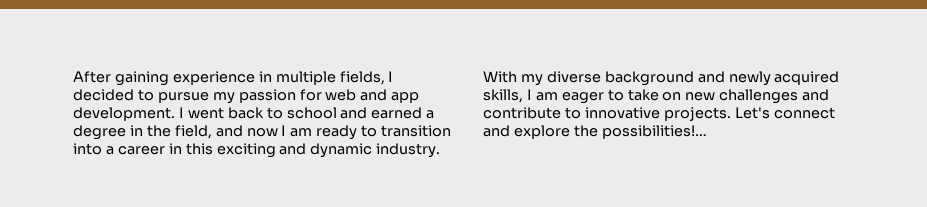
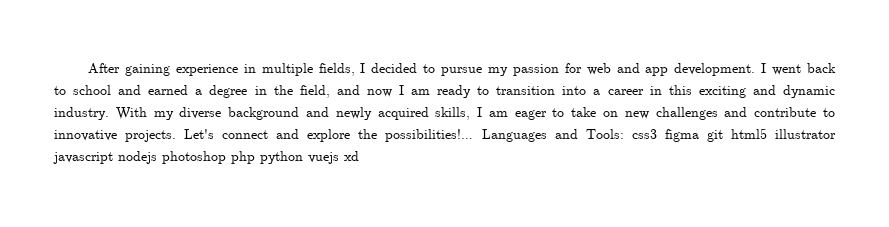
(707, 132) none -> [481,128,837,142] [53,151,359,164] Languages and Tools: css3 figma git html5 illustrator javascript nodejs photoshop php python vuejs xd

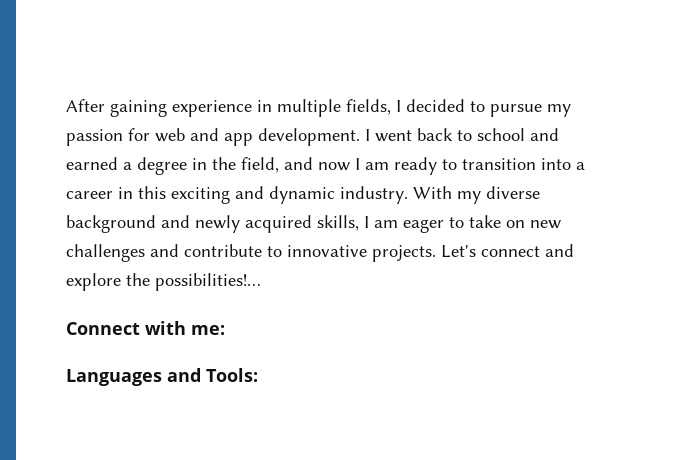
[481,128,837,142] [53,151,359,164] Languages and Tools: css3 figma git html5 illustrator javascript nodejs photoshop php python vuejs xd -> [66,321,225,335] [66,368,258,386] // Connect with me: // Languages and Tools:

